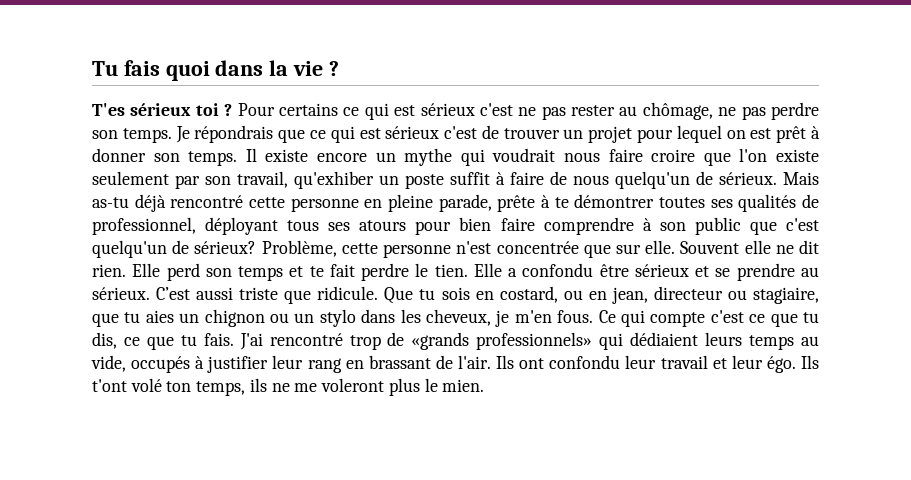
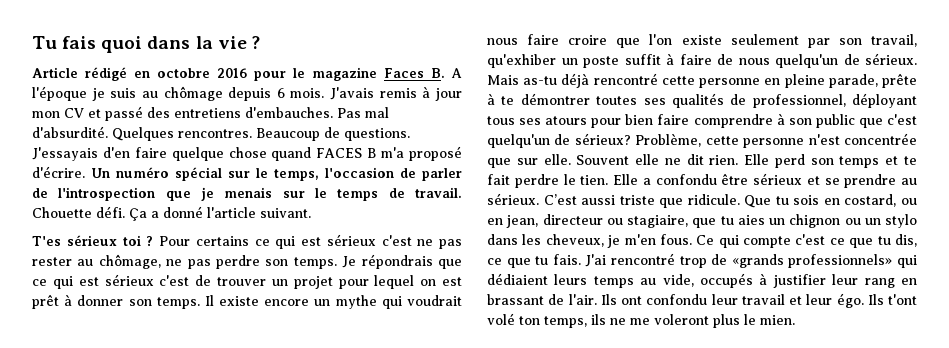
(339, 68) none -> [32,67,462,81] [32,86,462,101] [32,106,389,121] [32,126,410,141] [32,146,463,161] [32,166,462,181] [32,187,462,201] [32,206,311,221] // Article rédigé en octobre 2016 pour le magazine Faces B. A l'époque je suis au chômage depuis 6 mois. J'avais remis à jour mon CV et passé des entretiens d'embauches. Pas mal d'absurdité. Quelques rencontres. Beaucoup de questions. J'essayais d'en faire quelque chose quand FACES B m'a proposé d'écrire. Un numéro spécial sur le temps, l'occasion de parler de l'introspection que je menais sur le temps de travail. Chouette défi. Ça a donné l'article suivant.

